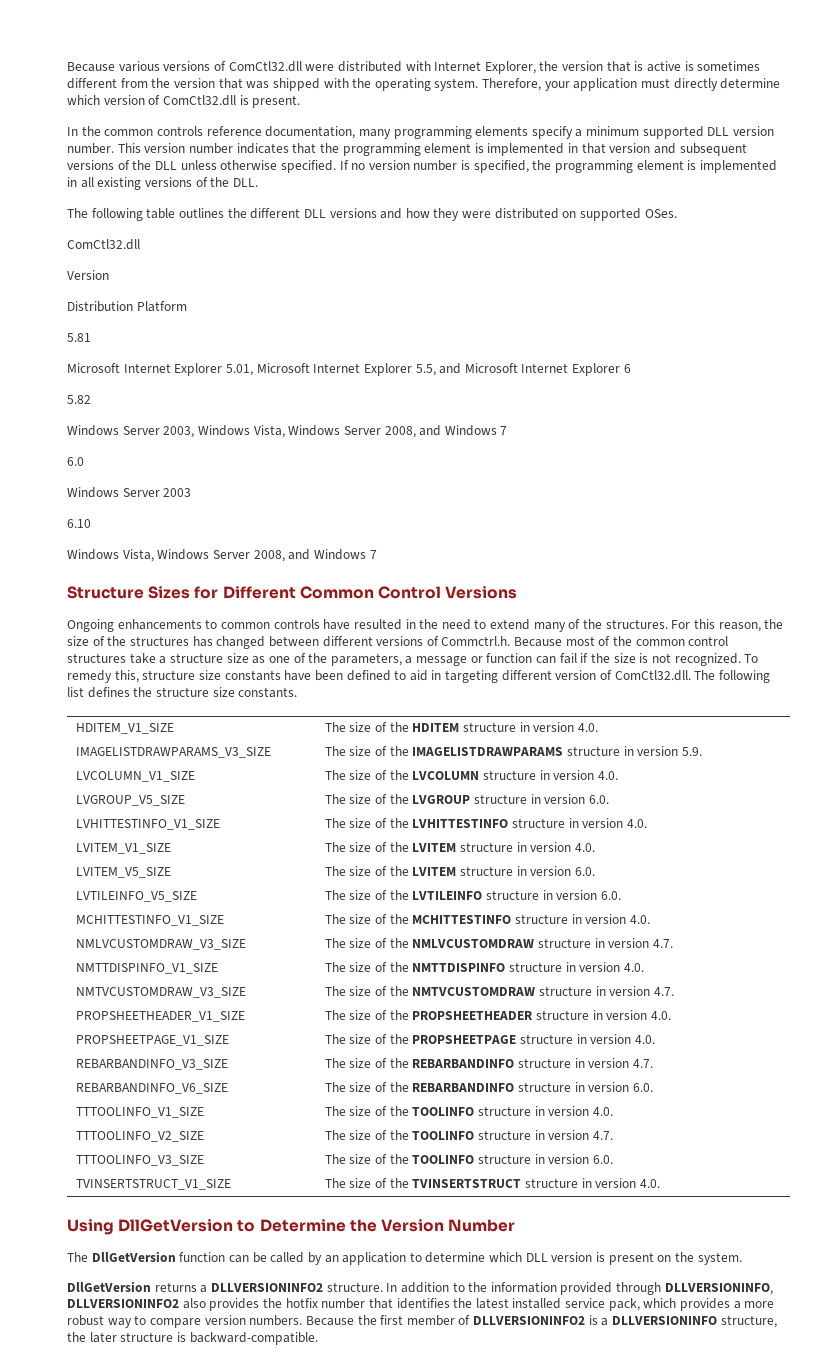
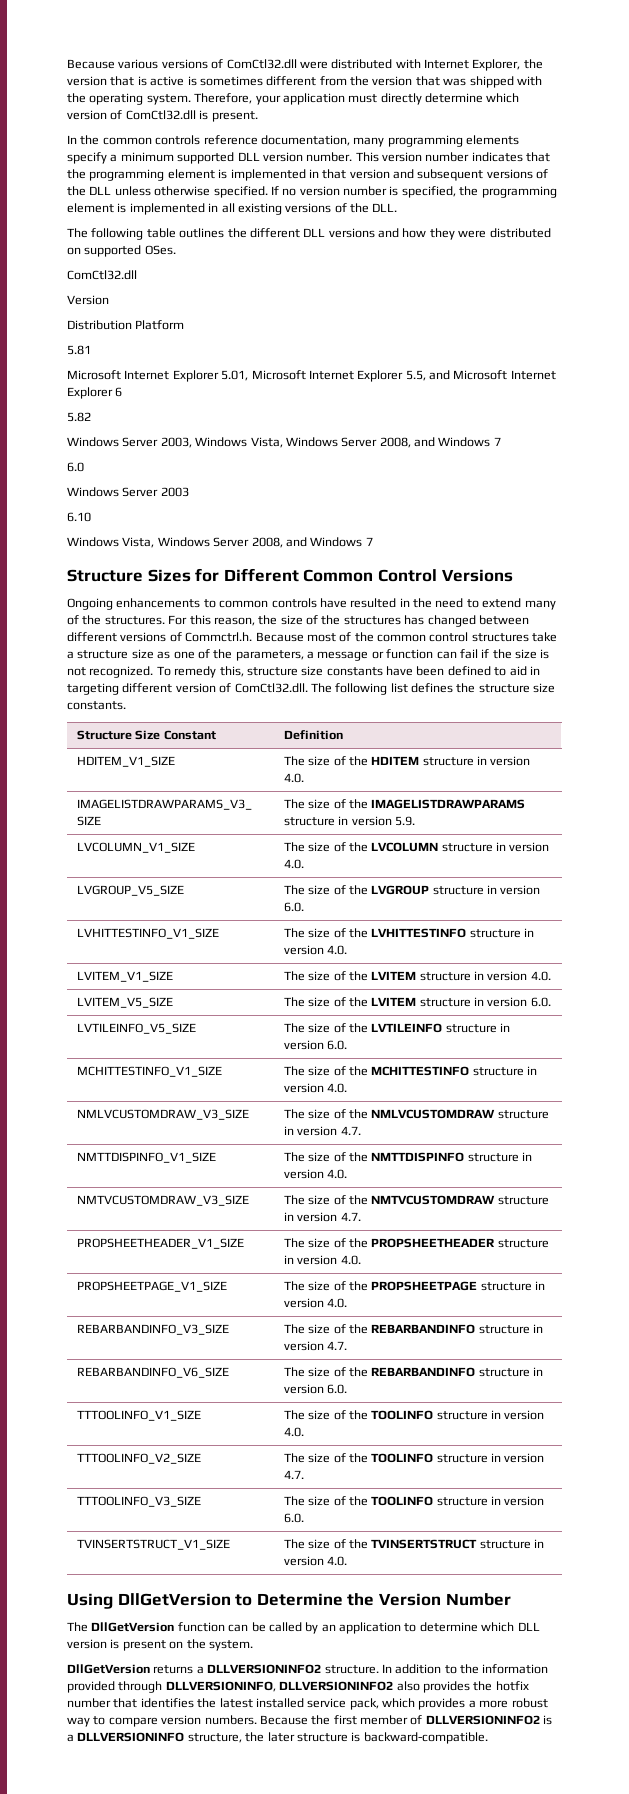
(298, 692) none -> [76,730,216,740] [283,730,343,740] // Structure Size Constant | Definition

